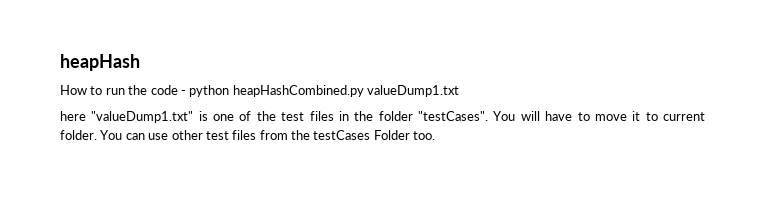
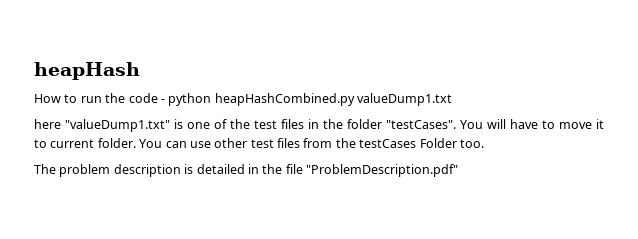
(436, 135) none -> [34,164,458,177] // The problem description is detailed in the file "ProblemDescription.pdf"

